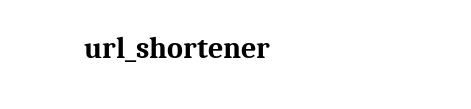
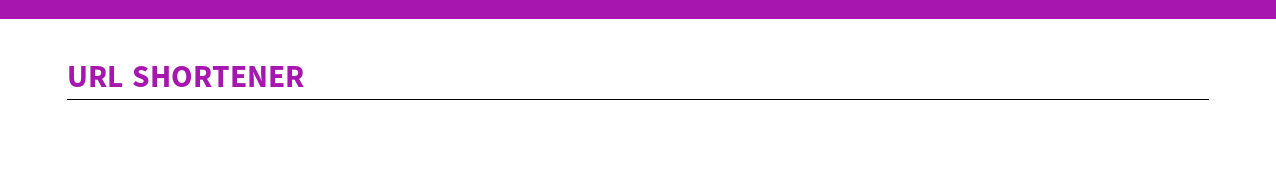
[84,36,270,62] url_shortener -> [67,66,304,87] URL SHORTENER

